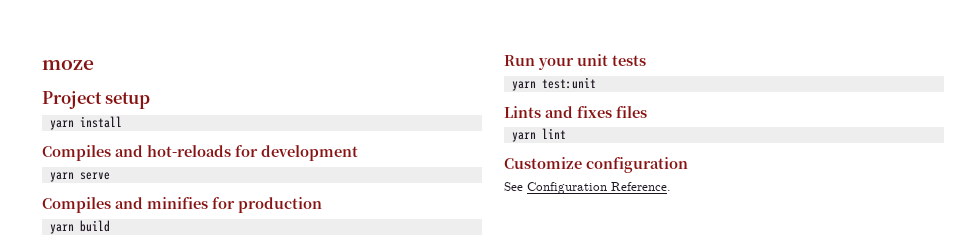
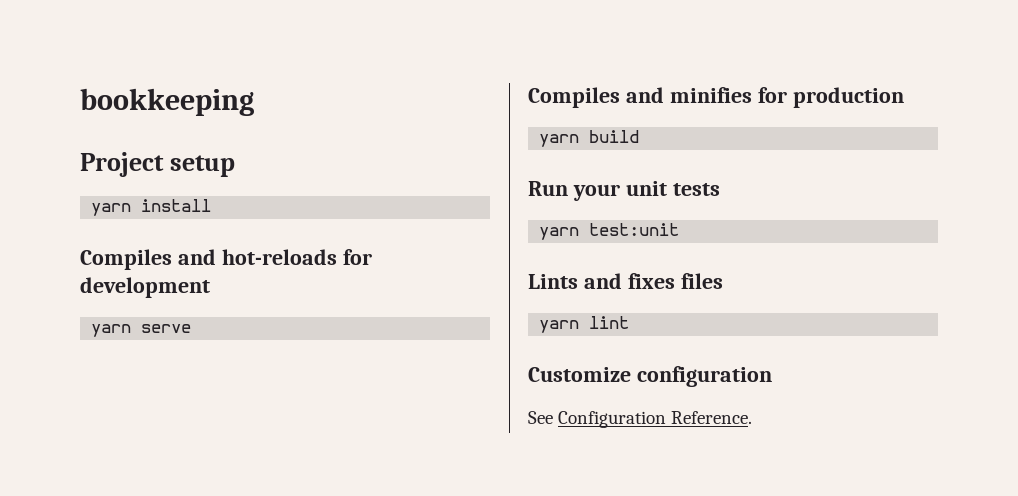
[42,60,94,70] moze -> [80,88,254,116] bookkeeping

